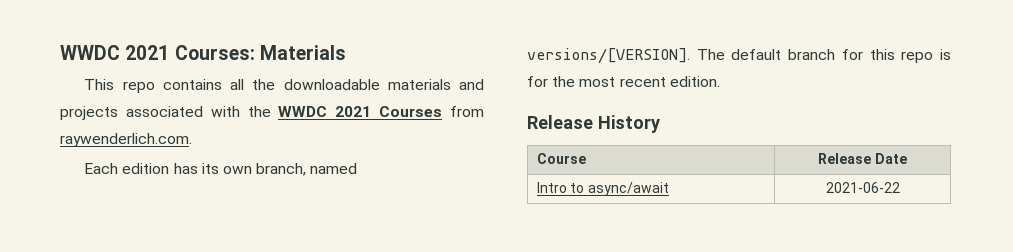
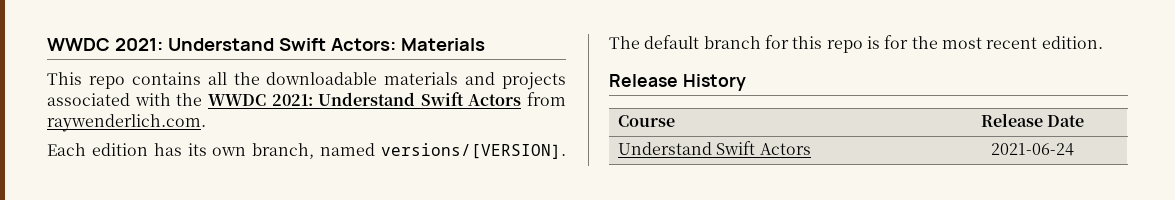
[60,45,255,60] WWDC 2021 Courses: -> [47,38,396,51] WWDC 2021: Understand Swift Actors:
[335,106,443,117] 2021 Courses -> [271,92,522,106] 2021: Understand Swift Actors
[536,182,670,196] [825,182,900,193] Intro to async/await | 2021-06-22 -> [617,141,811,155] [991,143,1074,156] Understand Swift Actors | 2021-06-24

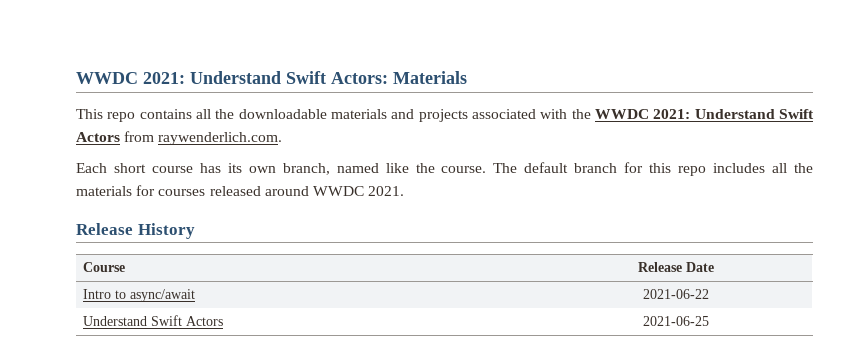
[91,143,148,156] edition -> [113,163,193,173] short course
[381,143,566,159] versions/[VERSION]. -> [385,163,487,173] like the course.
[866,35,1103,49] is for the most recent edition. -> [713,163,813,173] [76,185,405,196] includes all the materials for courses released around WWDC 2021.
(1085, 121) none -> [83,289,196,302] [643,289,709,299] // Intro to async/await | 2021-06-22
[991,143,1074,156] 2021-06-24 -> [643,316,709,326] 2021-06-25

